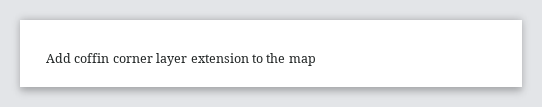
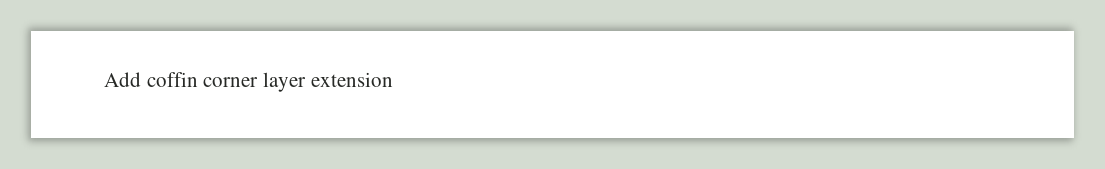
[251,53,316,66] to the map -> (393, 79) none

